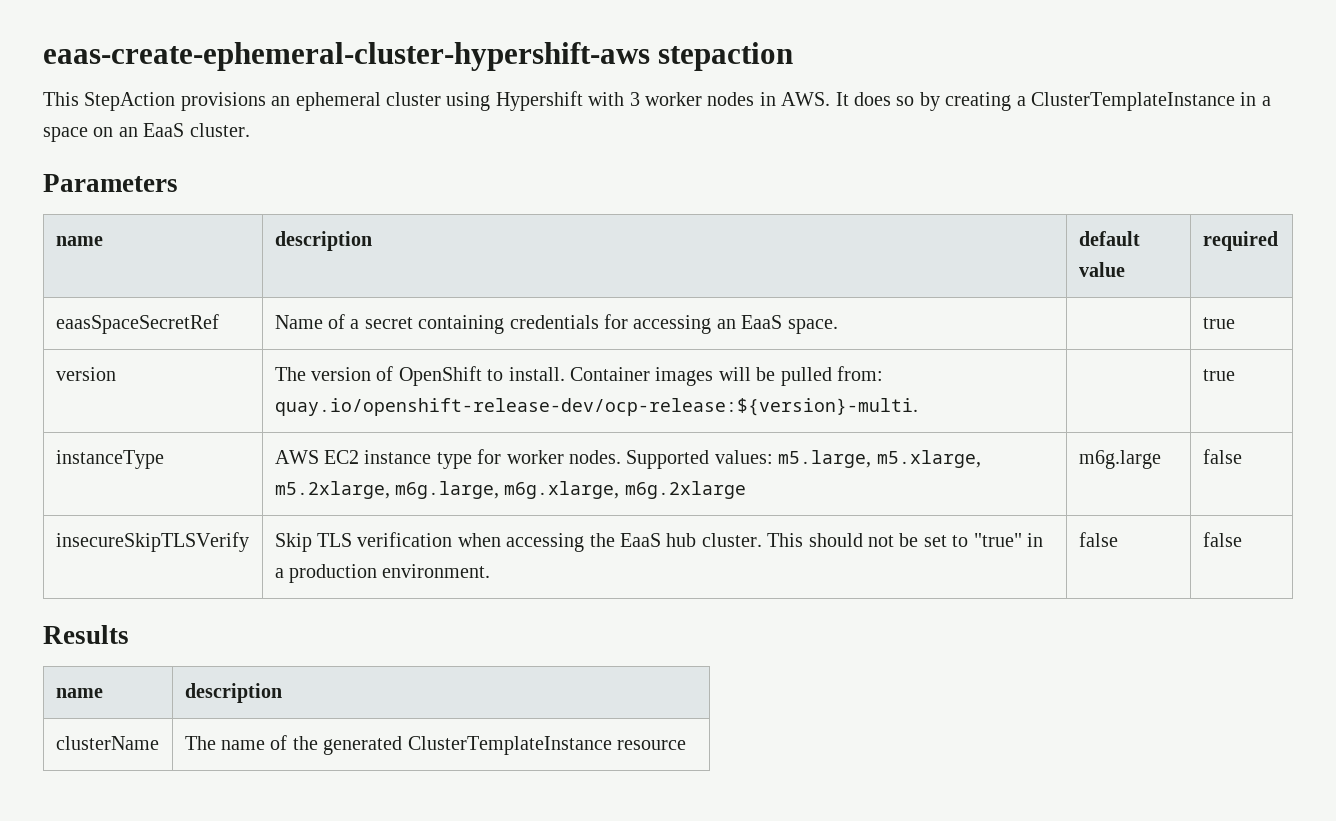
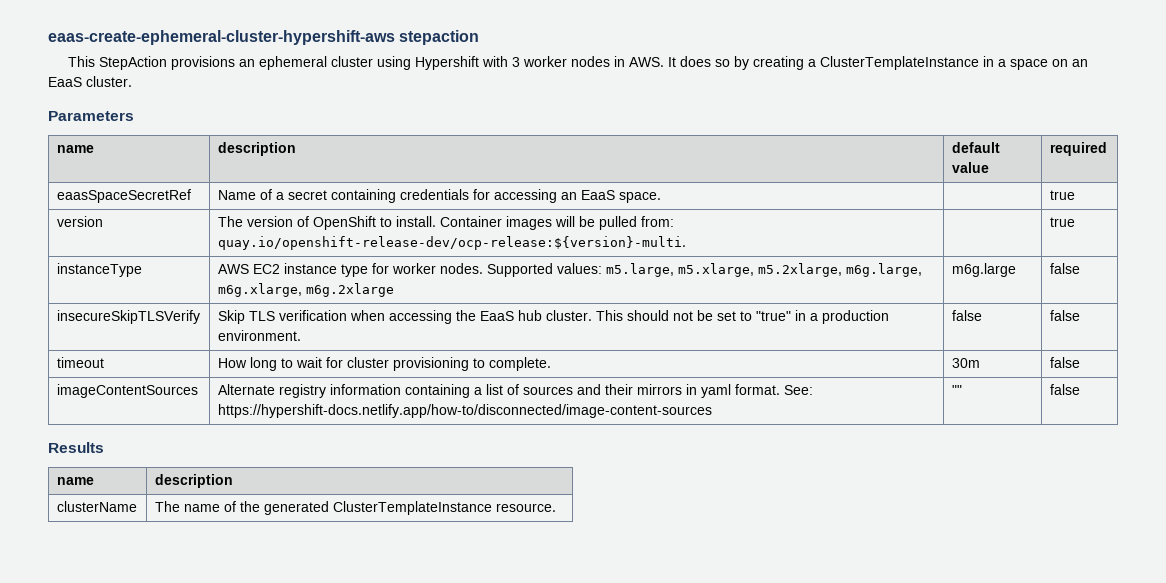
(1242, 539) none -> [56,357,104,368] [217,357,551,371] [951,358,980,368] [1049,357,1080,368] [56,384,198,398] [217,384,813,398] [217,404,712,418] [951,385,962,395] [1049,384,1080,395] // timeout | How long to wait for cluster provisioning to complete. | 30m | false // imageContentSources | Alternate registry information containing a list of sources and their mirrors in yaml format. See: https://hypershift-docs.netlify.app/how-to/disconnected/image-content-sources | "" | false
[616,740,686,750] resource -> [495,503,556,512] resource.

